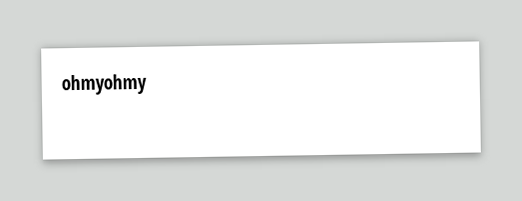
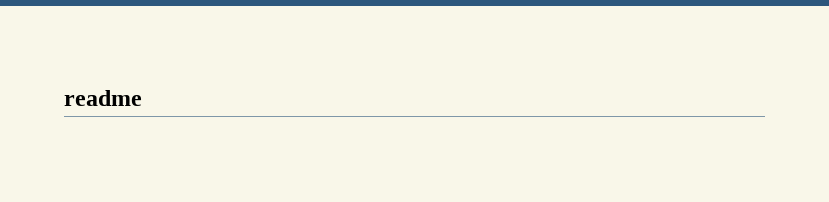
[61,73,147,96] ohmyohmy -> [64,90,142,106] readme

